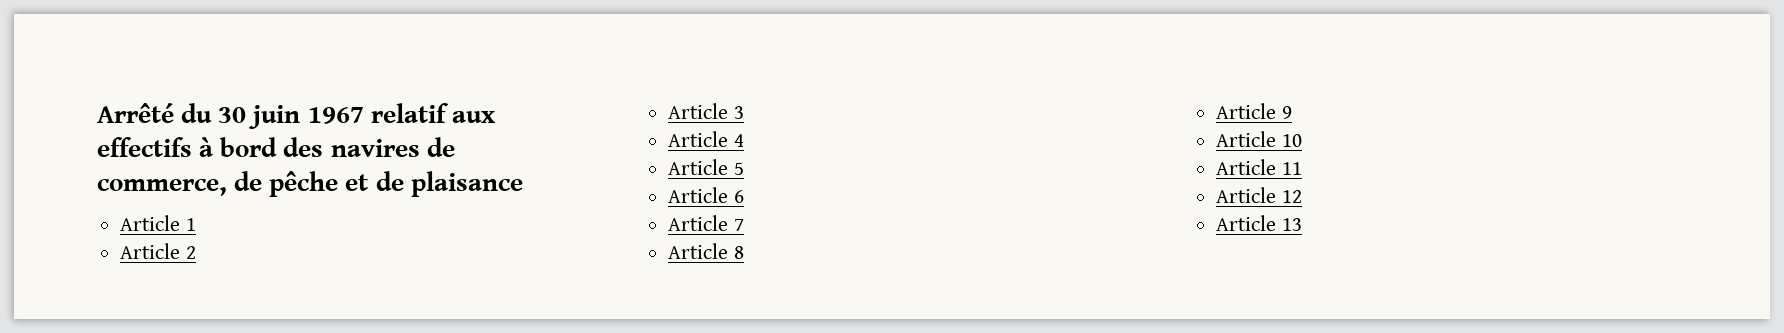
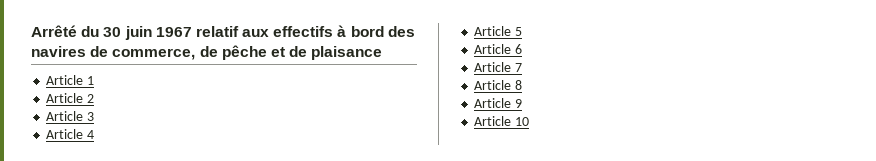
[1216,159,1302,175] [1216,187,1302,203] [1216,215,1302,231] // Article 11 // Article 12 // Article 13 -> (530, 121) none

